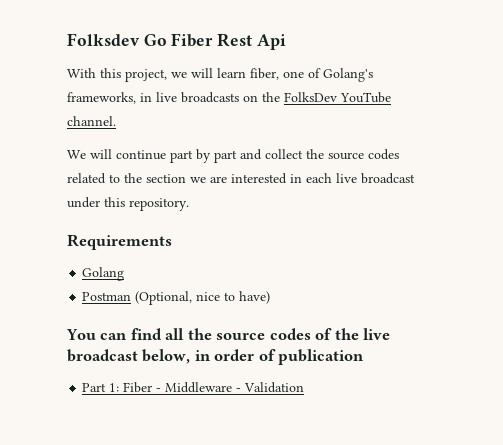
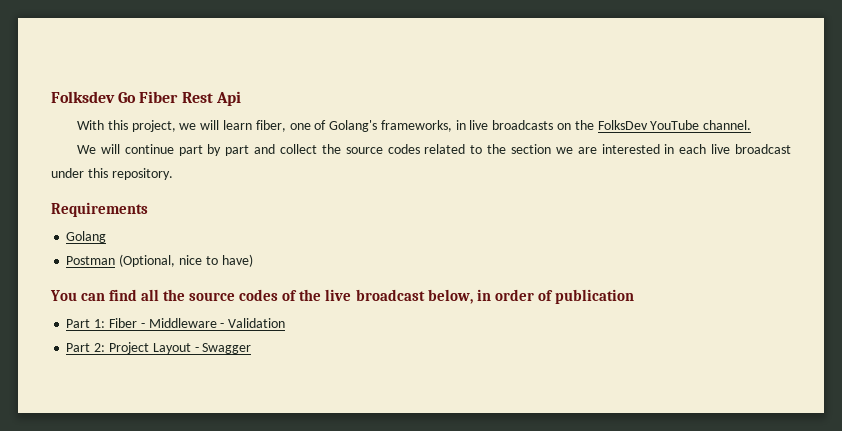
(305, 387) none -> [66,342,252,354] // Part 2: Project Layout - Swagger

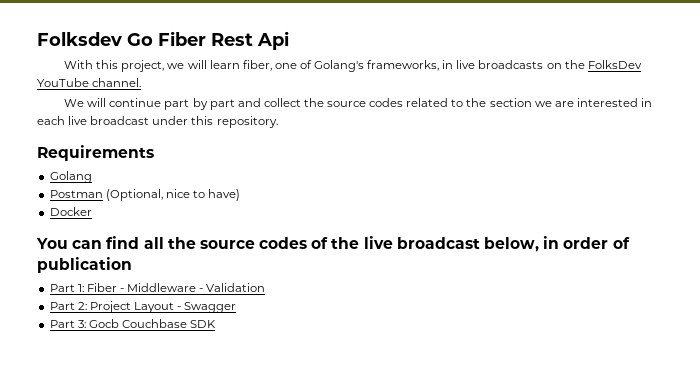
(253, 260) none -> [49,207,92,216] // Docker
(252, 348) none -> [49,319,217,328] // Part 3: Gocb Couchbase SDK

